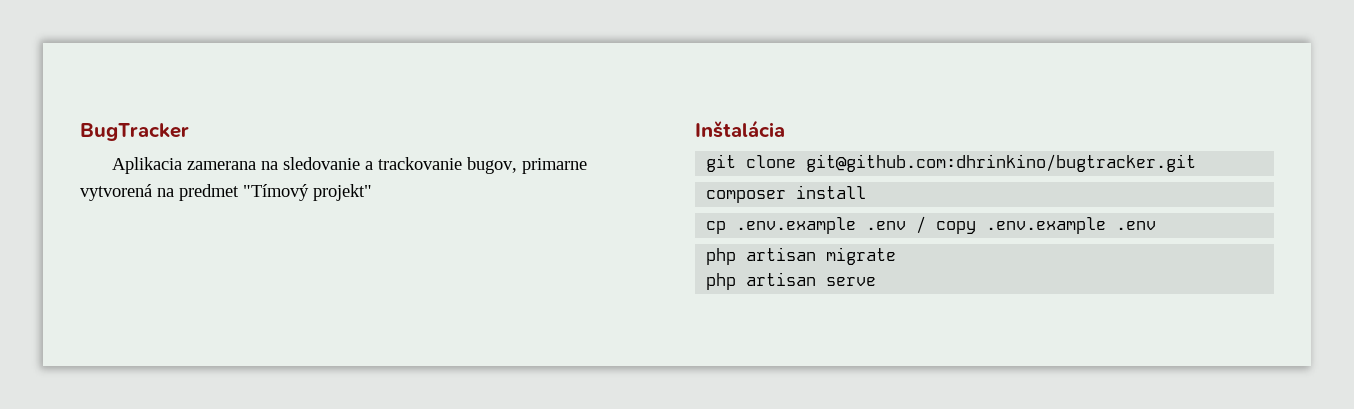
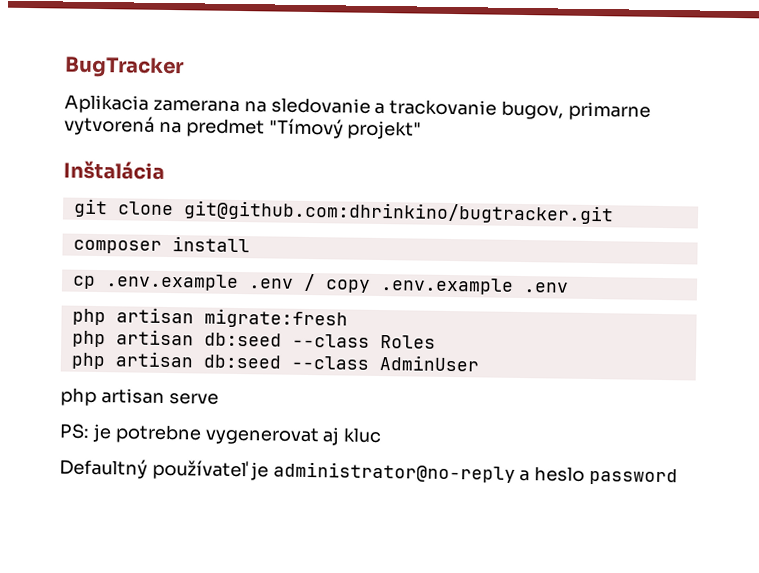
[826,247,897,265] [706,272,877,290] migrate // php artisan serve -> [203,308,348,329] [71,329,436,349] [70,351,480,372] [60,387,219,407] [59,423,382,446] [59,458,679,486] migrate:fresh // php artisan db:seed --class Roles // php artisan db:seed --class AdminUser // php artisan serve // PS: je potrebne vygenerovat aj kluc // Defaultný používateľ je administrator@no-reply a heslo password

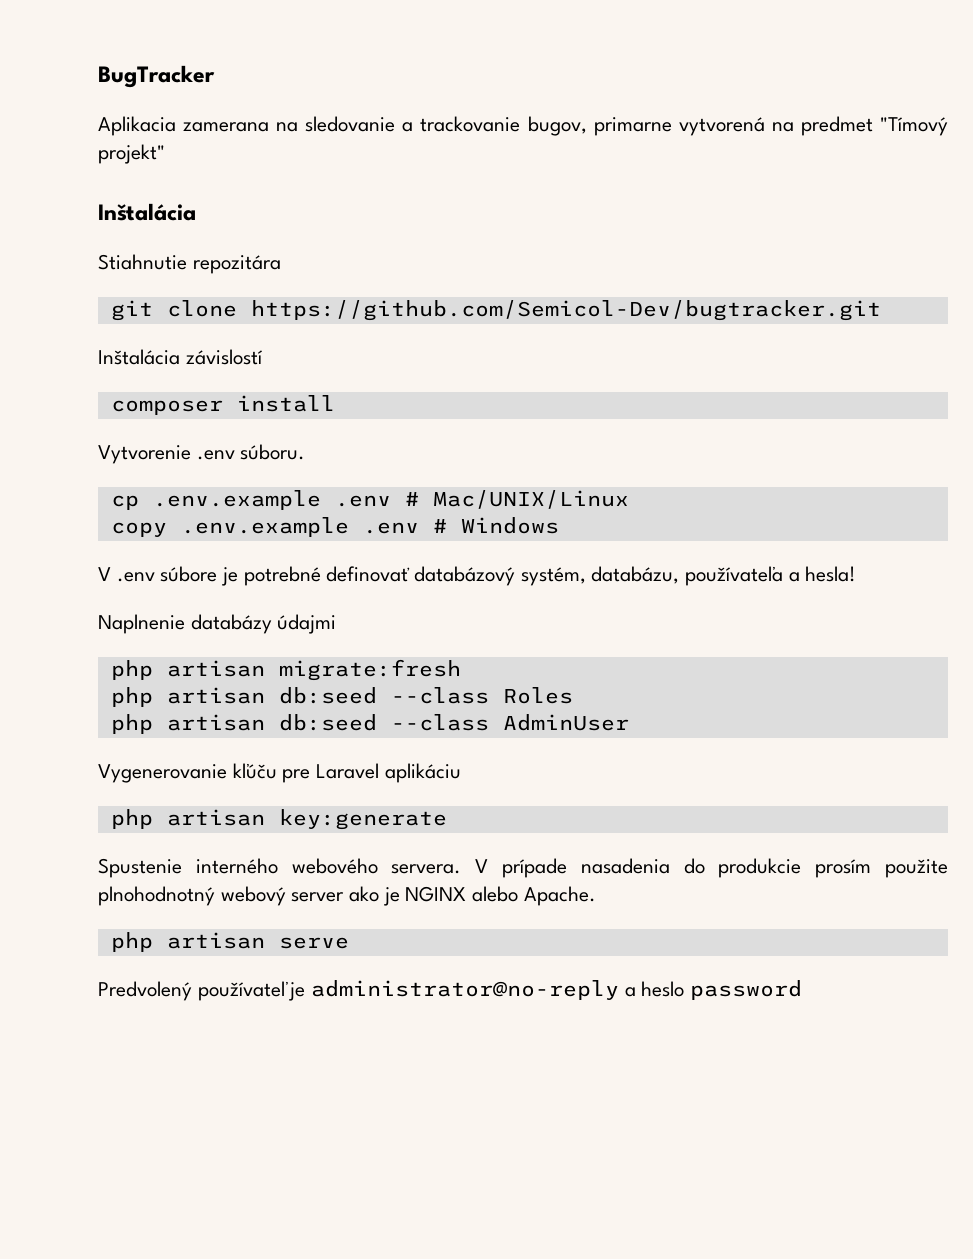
(165, 170) none -> [98,254,281,274] // Stiahnutie repozitára
[182,200,614,225] git@github.com:dhrinkino/bugtracker.git -> [250,300,881,321] [98,349,263,365] https://github.com/Semicol-Dev/bugtracker.git // Inštalácia závislostí
(250, 244) none -> [98,444,306,464] // Vytvorenie .env súboru.
[302,273,316,292] / -> [404,490,629,509] # Mac/UNIX/Linux //
(569, 287) none -> [432,517,559,534] [98,566,857,586] [98,614,337,634] # Windows // V .env súbore je potrebné definovať databázový systém, databázu, používateľa a hesla! // Naplnenie databázy údajmi
[60,387,219,407] [59,423,382,446] [59,458,148,479] php artisan serve // PS: je potrebne vygenerovat aj kluc // Defaultný -> [98,763,461,783] [110,809,447,830] [98,858,948,878] [98,886,596,906] [110,932,349,952] [98,981,192,1001] Vygenerovanie kľúču pre Laravel aplikáciu // php artisan key:generate // Spustenie interného webového servera. V prípade nasadenia do produkcie prosím použite plnohodnotný webový server ako je NGINX alebo Apache. // php artisan serve // Predvolený

